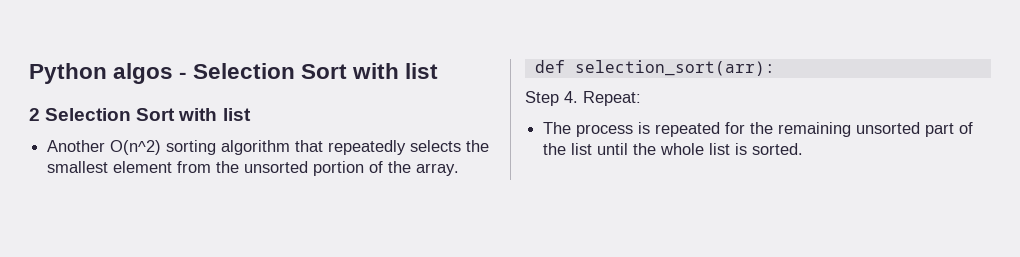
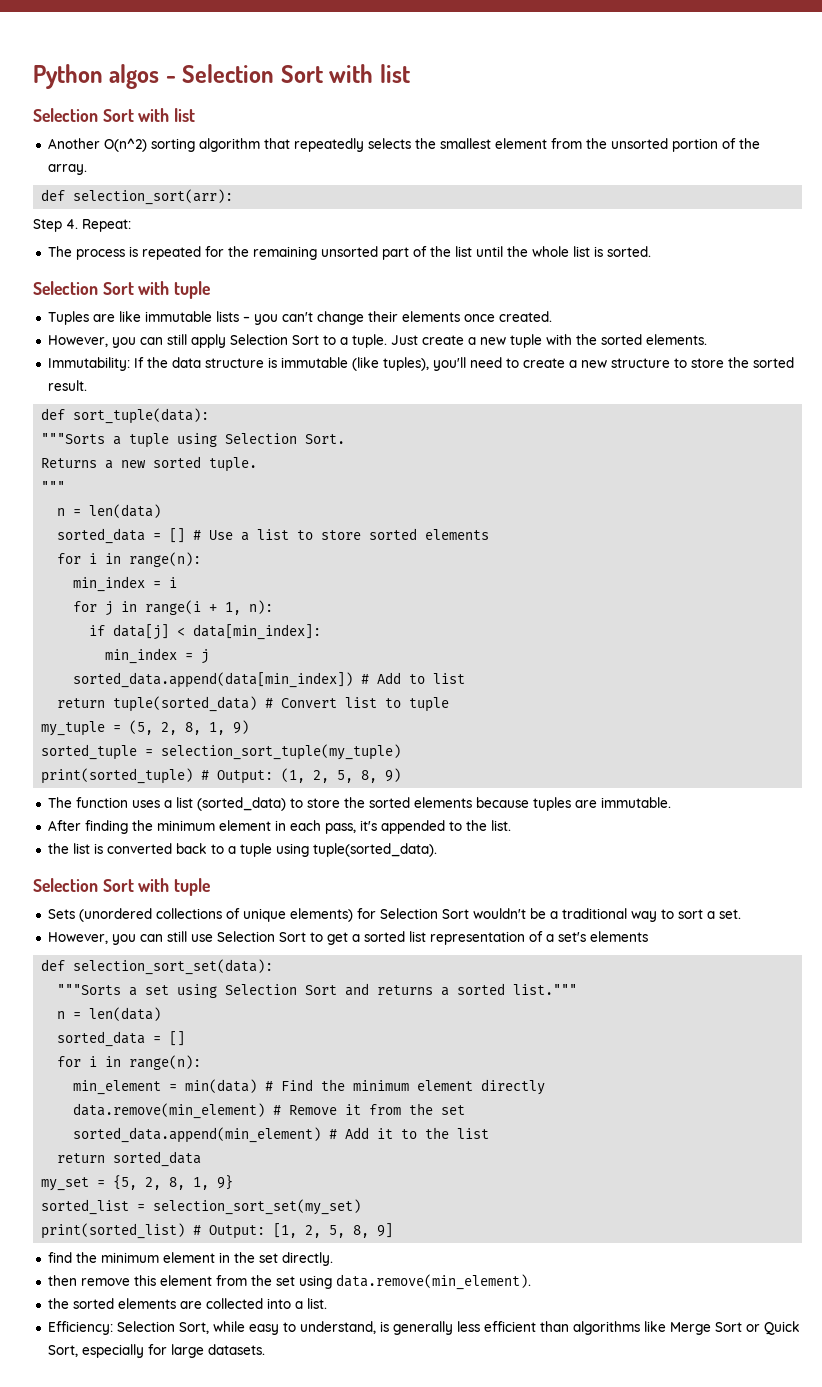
[29,108,40,121] 2 -> (410, 73) none
(804, 149) none -> [33,281,211,299] [47,311,552,325] [47,334,707,348] [47,357,794,371] [47,380,87,391] [41,408,210,424] [41,433,346,448] [41,456,258,472] [41,481,66,492] [57,504,162,518] [57,528,490,544] [57,552,202,567] [73,576,178,592] [73,600,274,616] [89,624,322,640] [105,648,210,664] [73,672,466,688] [57,696,450,712] [41,720,250,736] [41,744,402,760] [41,768,402,784] [47,797,671,811] [47,820,511,834] [47,843,437,857] [33,878,211,896] [47,908,741,922] [47,931,648,945] [41,959,274,975] [57,983,578,998] [57,1007,162,1021] [57,1031,186,1047] [57,1055,202,1070] [73,1079,546,1095] [73,1103,466,1119] [73,1127,490,1143] [57,1151,202,1167] [41,1175,234,1191] [41,1199,362,1215] [41,1223,394,1239] [47,1252,333,1266] [47,1274,531,1290] [47,1298,327,1309] [47,1321,800,1335] [47,1344,265,1358] // Selection Sort with tuple // Tuples are like immutable lists – you can't change their elements once created. // However, you can still apply Selection Sort to a tuple. Just create a new tuple with the sorted elements. // Immutability: If the data structure is immutable (like tuples), you'll need to create a new structure to store the sorted result. // def sort_tuple(data): // """Sorts a tuple using Selection Sort. // Returns a new sorted tuple. // """ // n = len(data) // sorted_data = [] # Use a list to store sorted elements // for i in range(n): // min_index = i // for j in range(i + 1, n): // if data[j] < data[min_index]: // min_index = j // sorted_data.append(data[min_index]) # Add to list // return tuple(sorted_data) # Convert list to tuple // my_tuple = (5, 2, 8, 1, 9) // sorted_tuple = selection_sort_tuple(my_tuple) // print(sorted_tuple) # Output: (1, 2, 5, 8, 9) // The function uses a list (sorted_data) to store the sorted elements because tuples are immutable. // After finding the minimum element in each pass, it's appended to the list. // the list is converted back to a tuple using tuple(sorted_data). // Selection Sort with tuple // Sets (unordered collections of unique elements) for Selection Sort wouldn't be a traditional way to sort a set. // However, you can still use Selection Sort to get a sorted list representation of a set's elements // def selection_sort_set(data): // """Sorts a set using Selection Sort and returns a sorted list.""" // n = len(data) // sorted_data = [] // for i in range(n): // min_element = min(data) # Find the minimum element directly // data.remove(min_element) # Remove it from the set // sorted_data.append(min_element) # Add it to the list // return sorted_data // my_set = {5, 2, 8, 1, 9} // sorted_list = selection_sort_set(my_set) // print(sorted_list) # Output: [1, 2, 5, 8, 9] // find the minimum element in the set directly. // then remove this element from the set using data.remove(min_element). // the sorted elements are collected into a list. // Efficiency: Selection Sort, while easy to understand, is generally less efficient than algorithms like Merge Sort or Quick Sort, especially for large datasets.

